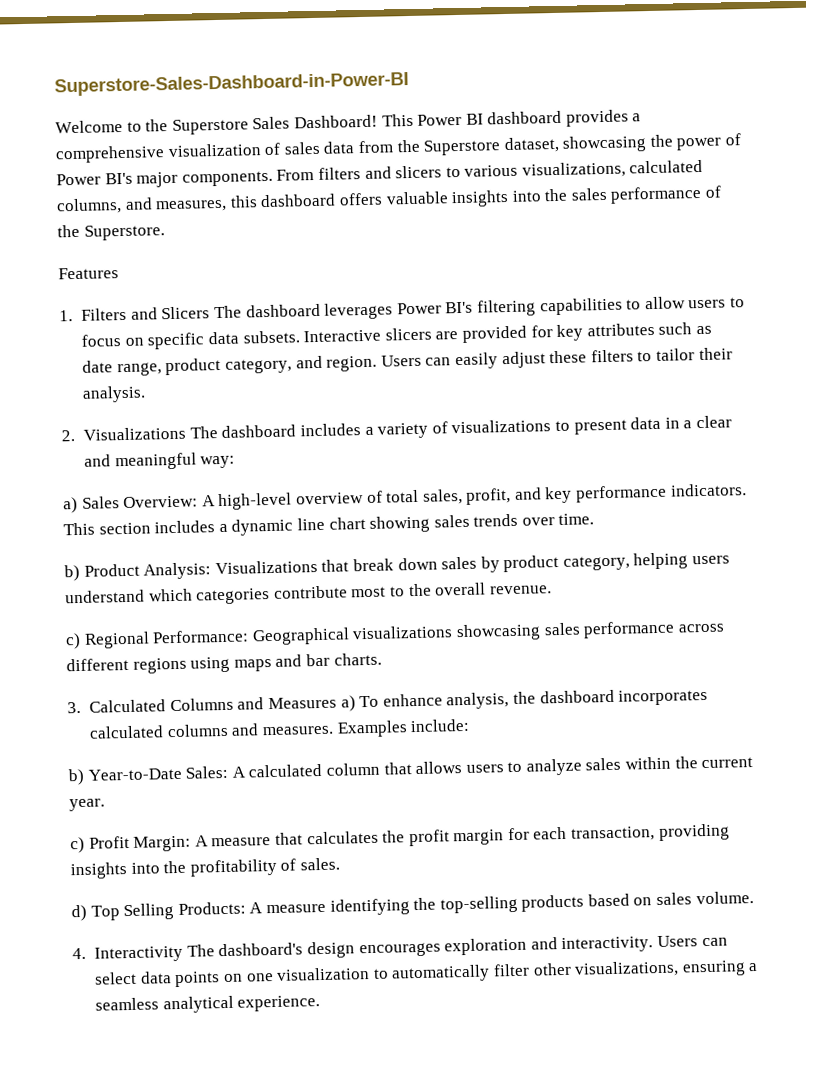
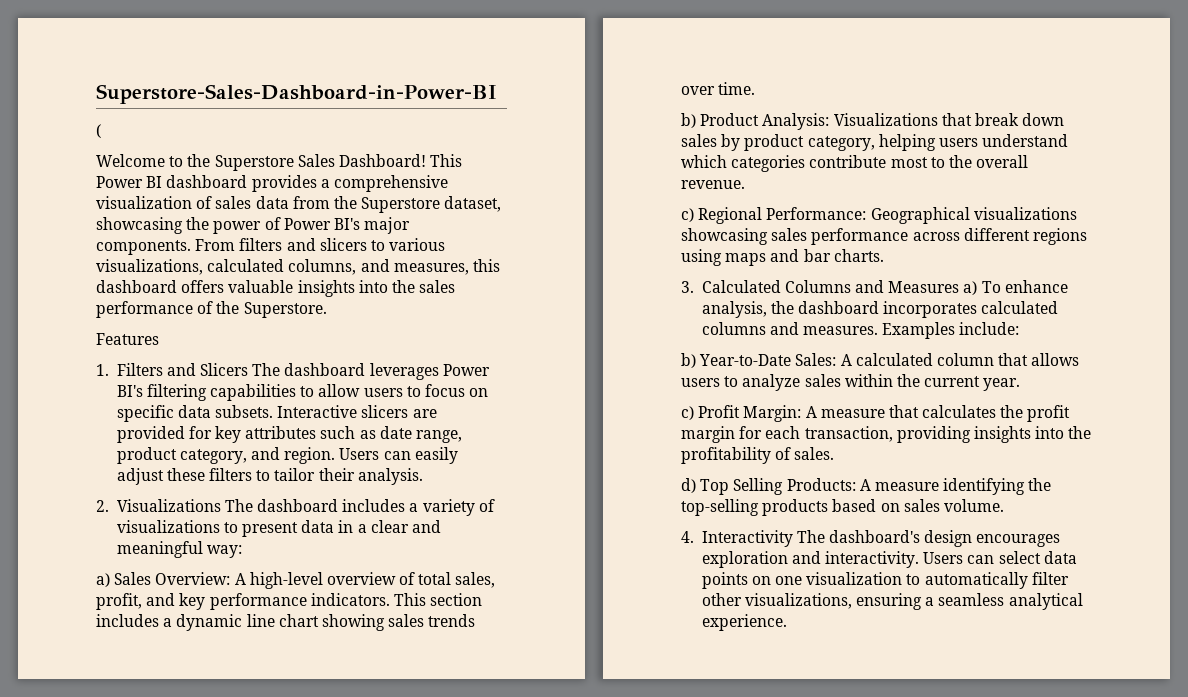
(409, 84) none -> [96,124,101,138] // (

